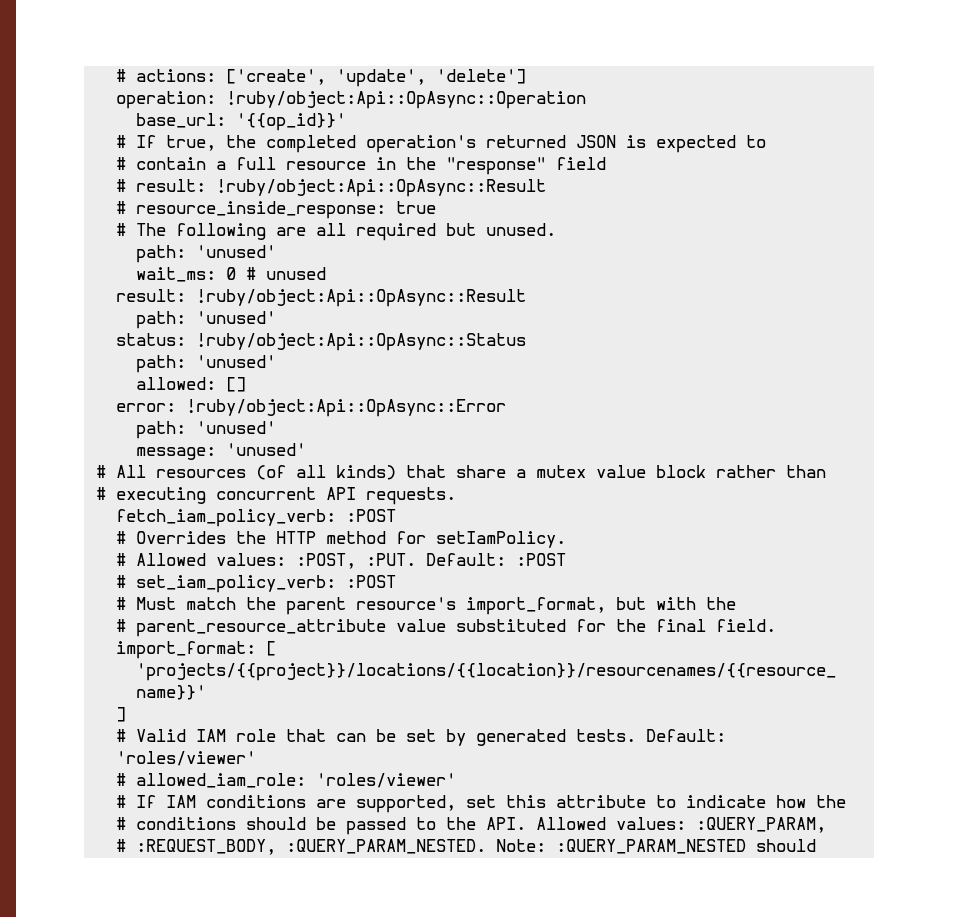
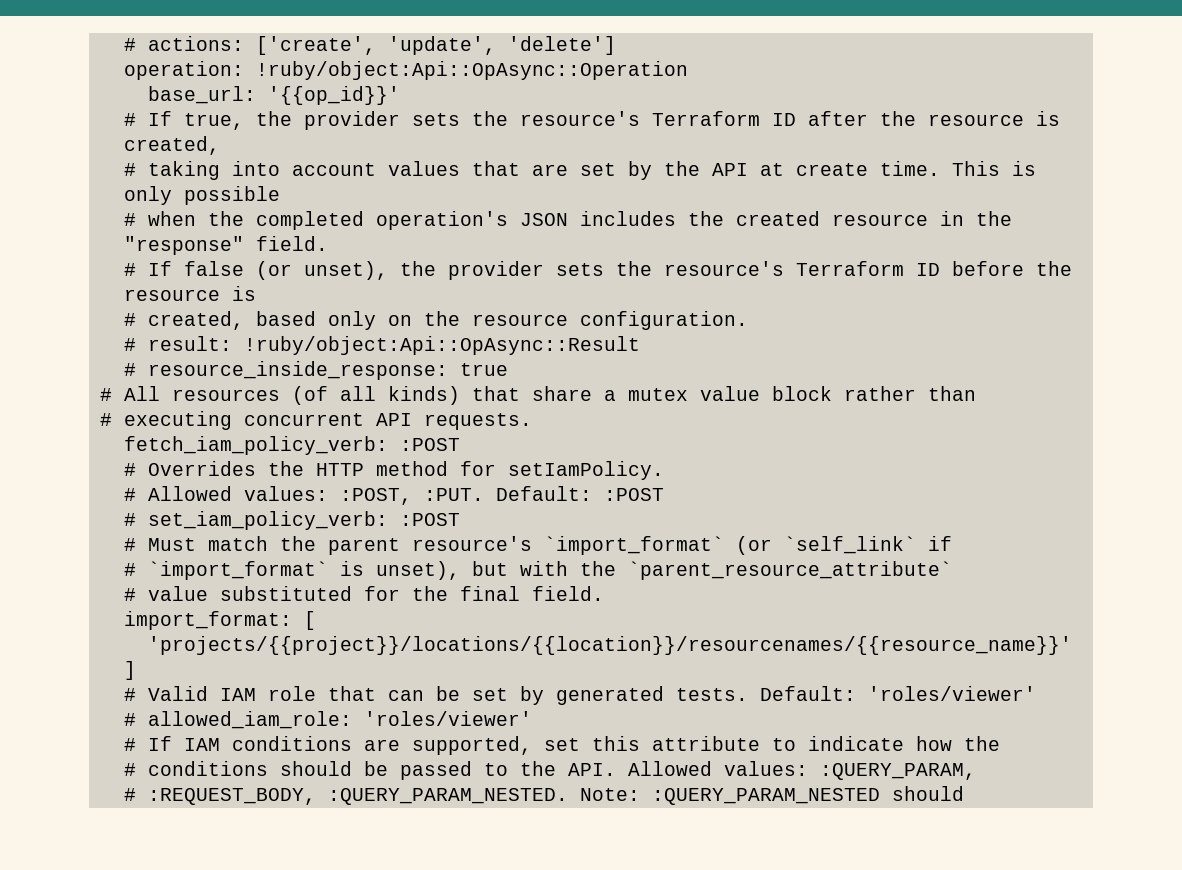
[266,135,766,153] [116,157,606,175] completed operation's returned JSON is expected to // # contain a full resource in the "response" field -> [304,111,1061,130] [124,136,221,155] [124,161,1037,180] [124,186,281,205] [124,211,1013,230] [124,236,329,255] [124,261,1073,280] [124,286,257,301] [124,311,749,330] provider sets the resource's Terraform ID after the resource is created, // # taking into account values that are set by the API at create time. This is only possible // # when the completed operation's JSON includes the created resource in the "response" field. // # If false (or unset), the provider sets the resource's Terraform ID before the resource is // # created, based only on the resource configuration.
[116,223,556,241] [136,245,276,263] [136,267,326,282] [116,289,526,307] [136,311,276,329] [116,333,526,351] [136,355,276,373] [136,377,246,392] [116,399,506,417] [136,421,276,439] [136,443,306,460] // # The following are all required but unused. // path: 'unused' // wait_ms: 0 # unused // result: !ruby/object:Api::OpAsync::Result // path: 'unused' // status: !ruby/object:Api::OpAsync::Status // path: 'unused' // allowed: [] // error: !ruby/object:Api::OpAsync::Error // path: 'unused' // message: 'unused' -> (509, 369) none
[466,597,606,615] import_format, -> [544,536,953,555] [124,561,461,580] `import_format` (or `self_link` if // # `import_format` is unset),
[116,619,386,637] // # parent_resource_attribute -> [628,561,953,580] [124,588,137,601] `parent_resource_attribute` // #

